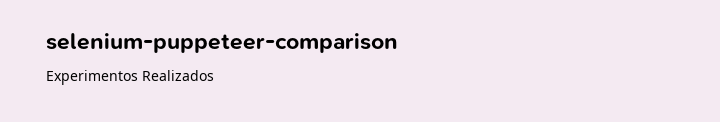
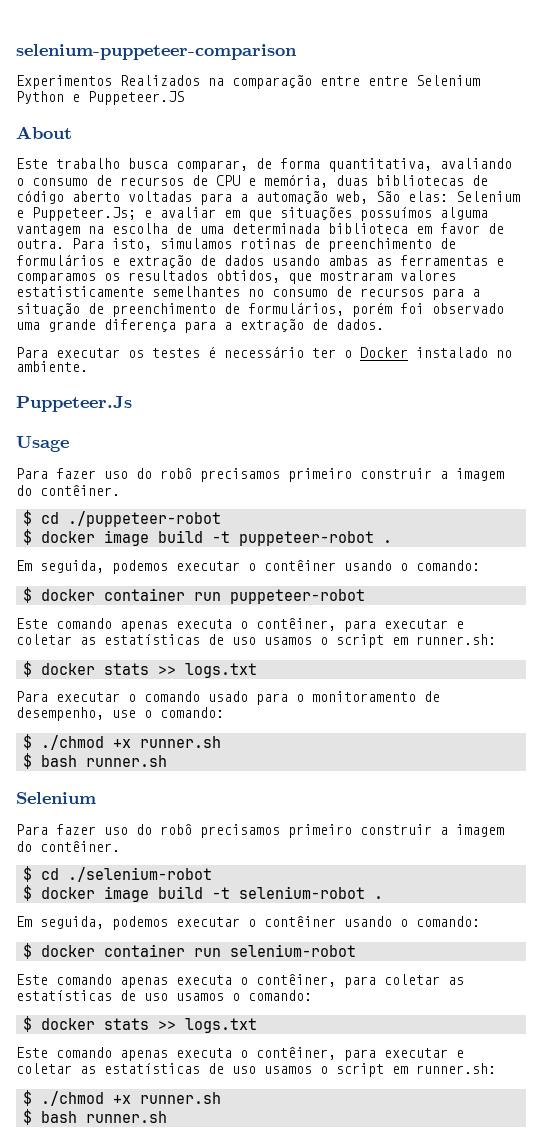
(214, 75) none -> [208,75,480,89] [16,91,184,105] [16,126,72,139] [16,158,512,172] [16,174,488,188] [16,190,520,205] [16,207,488,221] [16,223,504,236] [16,238,456,252] [16,254,504,268] [16,270,456,284] [16,286,480,300] [16,302,504,317] [16,319,384,333] [16,346,512,358] [16,361,88,372] [16,396,132,412] [16,436,69,452] [16,467,504,482] [16,484,120,496] [22,510,221,527] [22,529,392,546] [16,559,480,574] [22,587,365,604] [16,617,464,632] [16,634,496,648] [22,661,257,678] [16,691,440,705] [16,707,224,721] [22,734,221,750] [22,753,167,769] [16,792,96,804] [16,823,504,838] [16,840,120,852] [22,866,212,882] [22,885,383,902] [16,915,480,930] [22,943,356,959] [16,973,464,988] [16,990,312,1001] [22,1016,257,1033] [16,1046,464,1061] [16,1063,496,1077] [22,1090,221,1106] [22,1109,167,1125] na comparação entre entre Selenium Python e Puppeteer.JS // About // Este trabalho busca comparar, de forma quantitativa, avaliando o consumo de recursos de CPU e memória, duas bibliotecas de código aberto voltadas para a automação web, São elas: Selenium e Puppeteer.Js; e avaliar em que situações possuímos alguma vantagem na escolha de uma determinada biblioteca em favor de outra. Para isto, simulamos rotinas de preenchimento de formulários e extração de dados usando ambas as ferramentas e comparamos os resultados obtidos, que mostraram valores estatisticamente semelhantes no consumo de recursos para a situação de preenchimento de formulários, porém foi observado uma grande diferença para a extração de dados. // Para executar os testes é necessário ter o Docker instalado no ambiente. // Puppeteer.Js // Usage // Para fazer uso do robô precisamos primeiro construir a imagem do contêiner. // $ cd ./puppeteer-robot // $ docker image build -t puppeteer-robot . // Em seguida, podemos executar o contêiner usando o comando: // $ docker container run puppeteer-robot // Este comando apenas executa o contêiner, para executar e coletar as estatísticas de uso usamos o script em runner.sh: // $ docker stats >> logs.txt // Para executar o comando usado para o monitoramento de desempenho, use o comando: // $ ./chmod +x runner.sh // $ bash runner.sh // Selenium // Para fazer uso do robô precisamos primeiro construir a imagem do contêiner. // $ cd ./selenium-robot // $ docker image build -t selenium-robot . // Em seguida, podemos executar o contêiner usando o comando: // $ docker container run selenium-robot // Este comando apenas executa o contêiner, para coletar as estatísticas de uso usamos o comando: // $ docker stats >> logs.txt // Este comando apenas executa o contêiner, para executar e coletar as estatísticas de uso usamos o script em runner.sh: // $ ./chmod +x runner.sh // $ bash runner.sh

